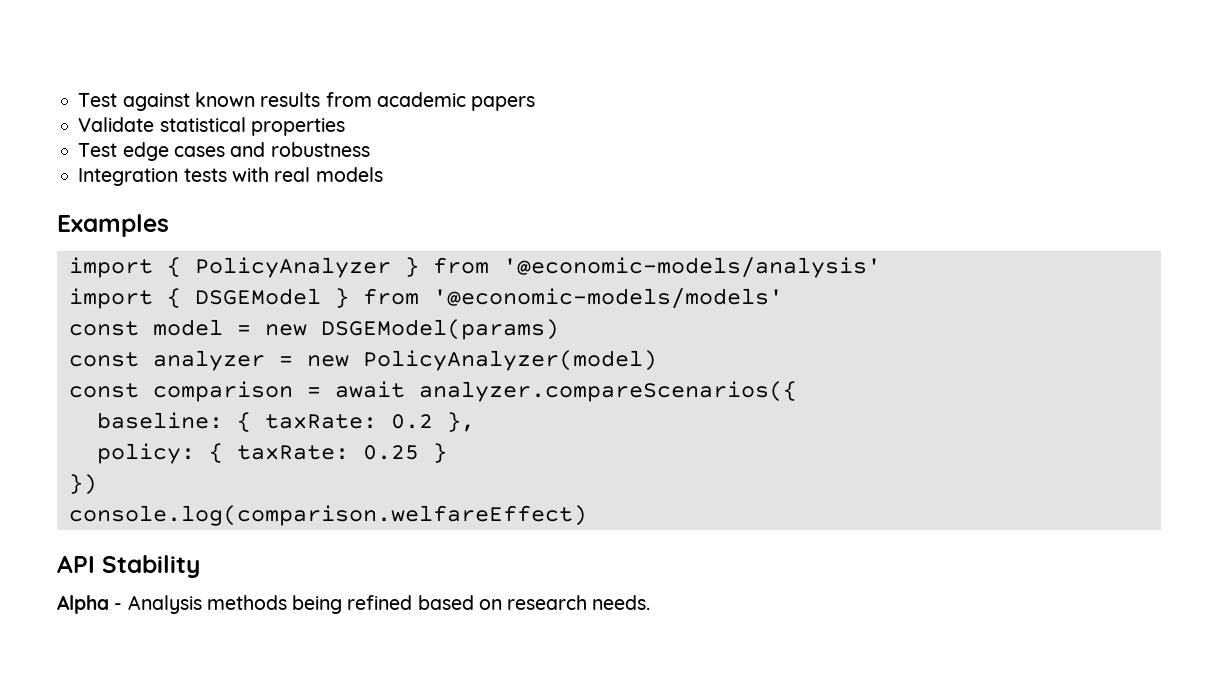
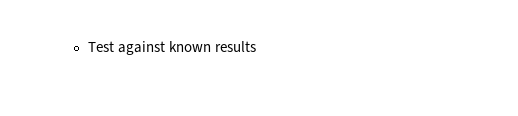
[325,92,536,111] [78,117,345,136] [78,142,370,161] [78,167,383,186] [57,214,169,237] [68,257,881,278] [68,288,783,309] [68,319,559,340] [68,350,657,371] [68,381,797,402] [96,412,475,432] [96,443,447,464] [68,474,97,495] [68,505,587,526] [57,555,200,578] [57,595,651,614] from academic papers // Validate statistical properties // Test edge cases and robustness // Integration tests with real models // Examples // import { PolicyAnalyzer } from '@economic-models/analysis' // import { DSGEModel } from '@economic-models/models' // const model = new DSGEModel(params) // const analyzer = new PolicyAnalyzer(model) // const comparison = await analyzer.compareScenarios({ // baseline: { taxRate: 0.2 }, // policy: { taxRate: 0.25 } // }) // console.log(comparison.welfareEffect) // API Stability // Alpha - Analysis methods being refined based on research needs. -> (256, 46) none

